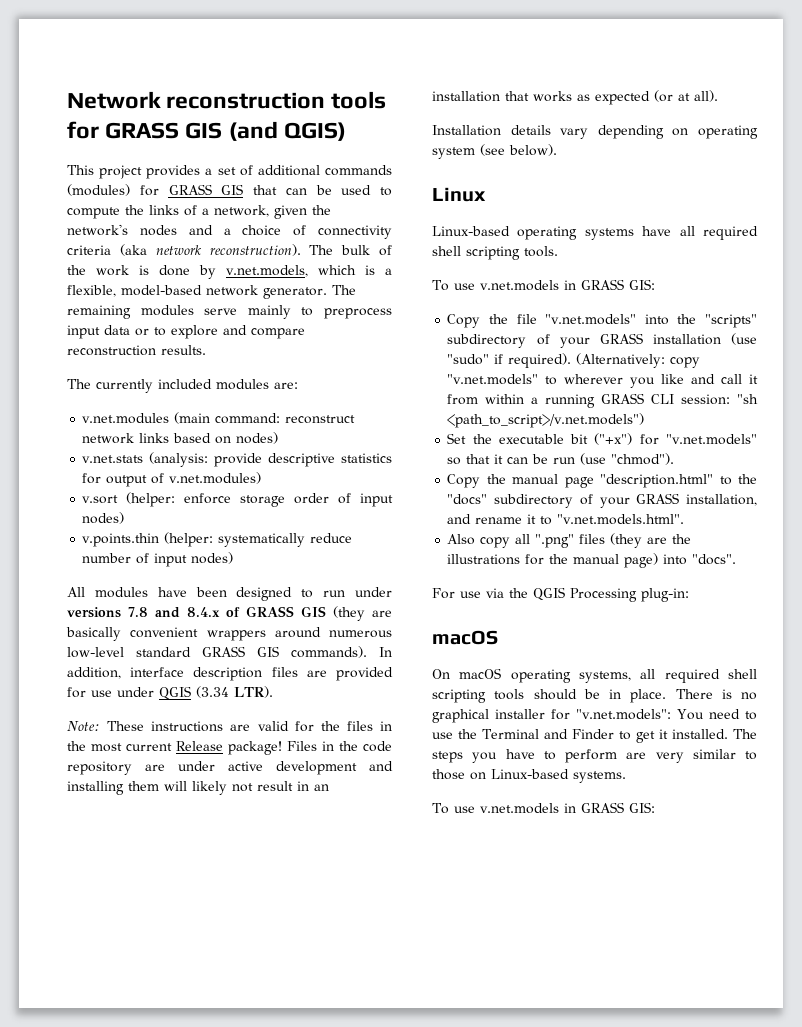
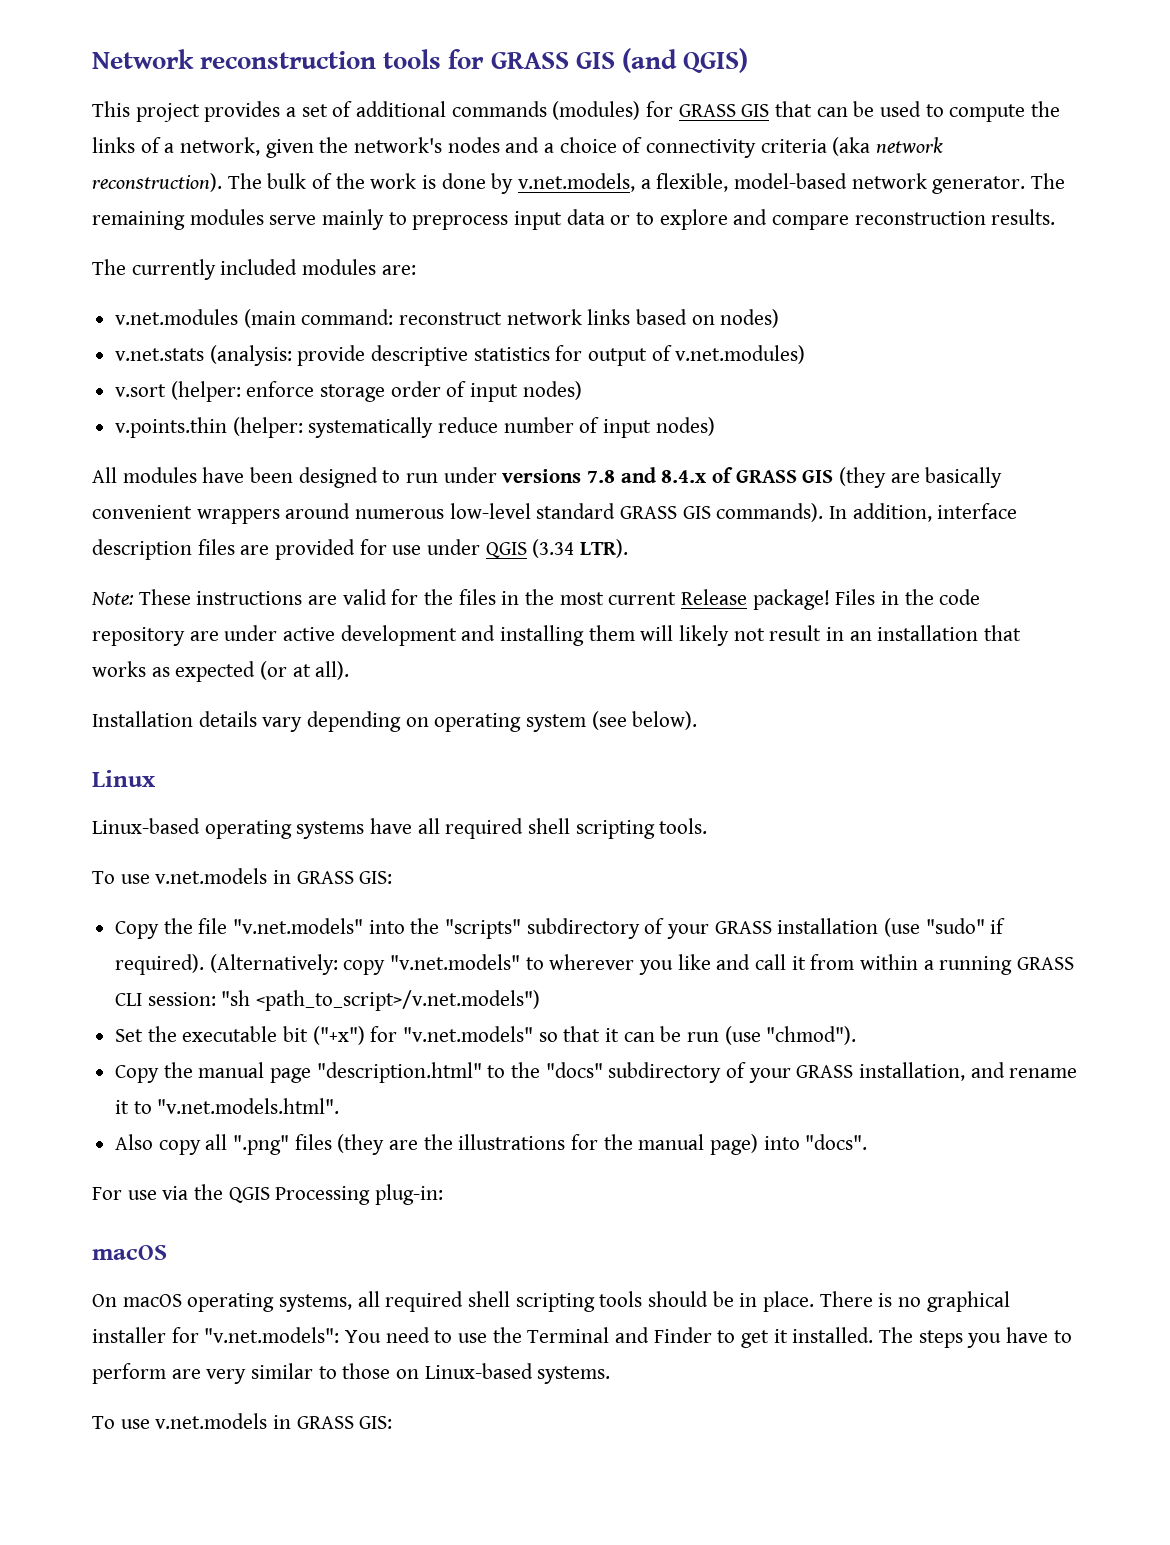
[317,265,375,275] which is -> (636, 182) none

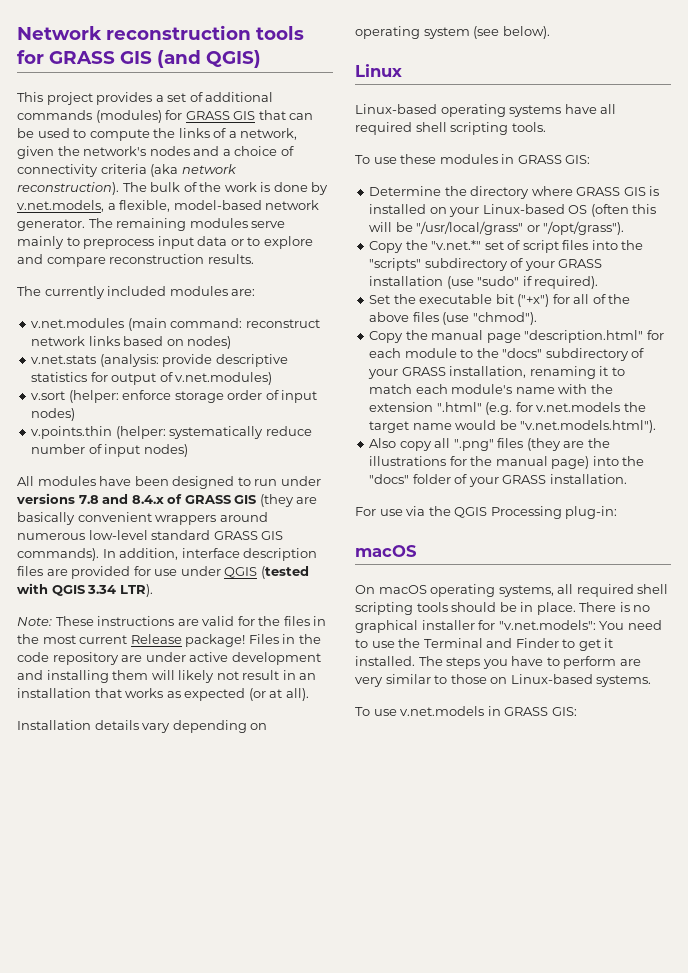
[532,539,575,558] (3.34 -> [260,566,309,579] [17,583,117,596] (tested with QGIS 3.34
[155,868,268,884] v.net.models -> [400,154,498,164] these modules
[115,918,364,939] Copy the file "v.net.models" -> [369,186,660,199] [369,204,657,217] [369,221,625,235] [369,240,589,253] Determine the directory where GRASS GIS is installed on your Linux-based OS (often this will be "/usr/local/grass" or "/opt/grass"). // Copy the "v.net.*" set of script files
[209,954,1075,975] [115,990,541,1011] (Alternatively: copy "v.net.models" to wherever you like and call it from within a running GRASS CLI session: "sh <path_to_script>/v.net.models") -> (599, 282) none
[403,1026,720,1042] "v.net.models" so that it can be run -> [573,294,631,304] [369,312,439,322] all of the above files
(482, 1072) none -> [646,330,664,340] [369,348,457,358] for each module
[970,1062,1078,1078] [115,1098,340,1114] and rename it to "v.net.models.html". -> [529,366,625,379] [369,384,613,394] [369,402,646,415] [369,420,657,433] renaming it to match each module's name with the extension ".html" (e.g. for v.net.models the target name would be "v.net.models.html").
[805,1134,868,1150] "docs". -> [622,456,645,466] [369,474,627,487] the "docs" folder of your GRASS installation.

